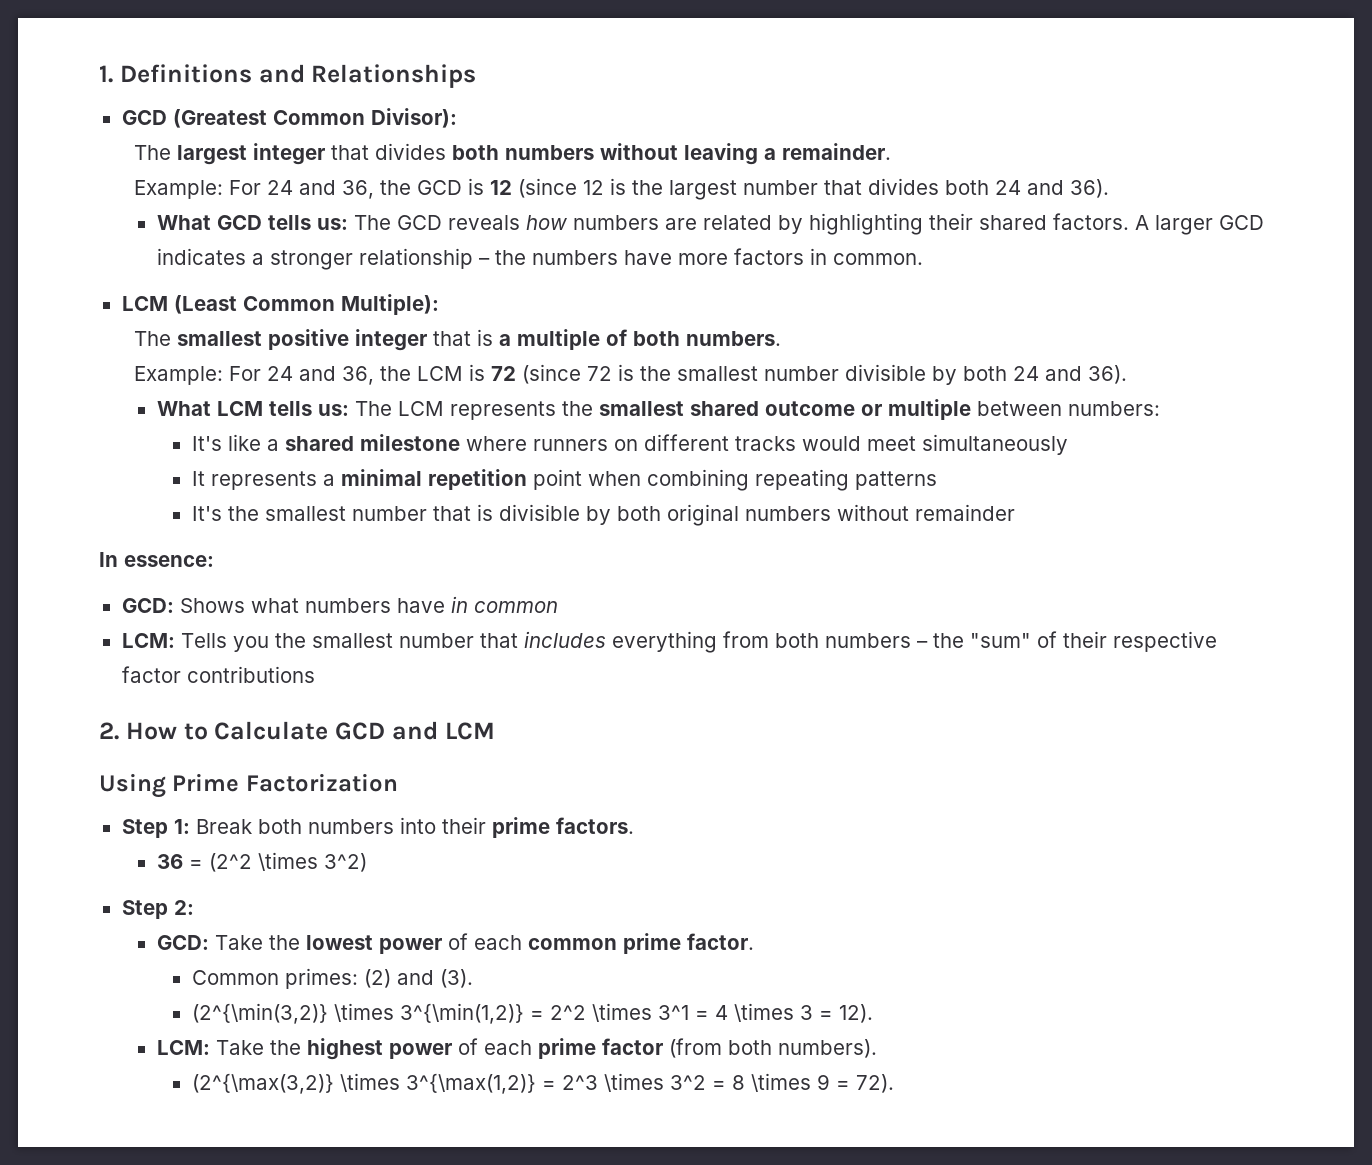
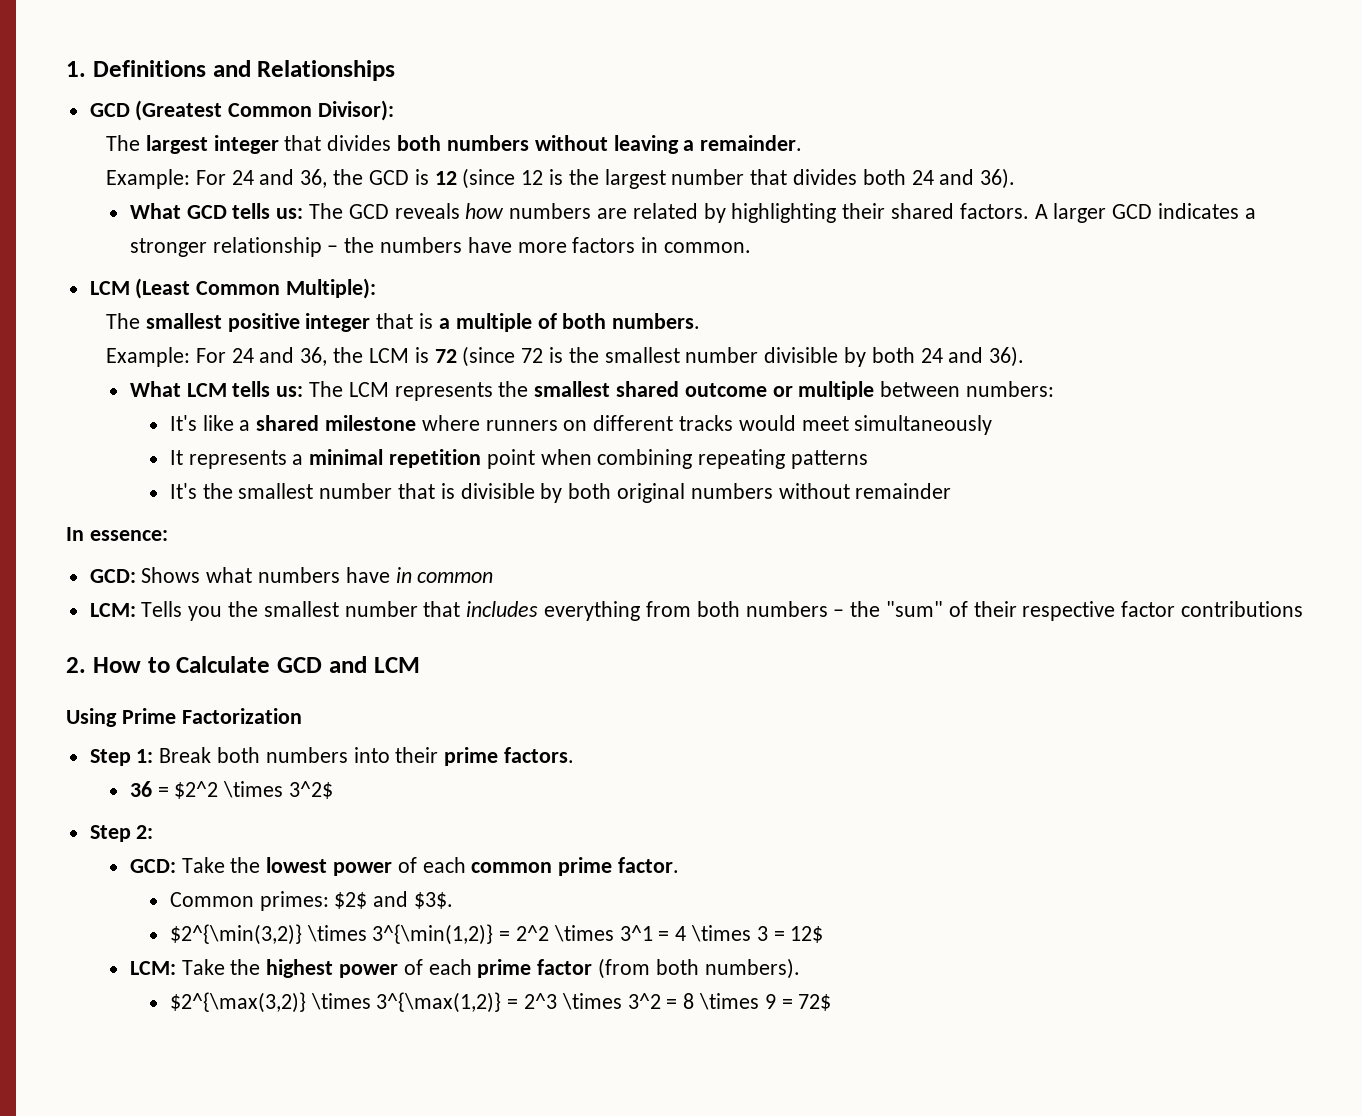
[208,852,367,872] (2^2 \times 3^2) -> [174,781,333,799] $2^2 \times 3^2$
[363,969,473,988] [191,1003,328,1024] (2) and (3). // (2^{\min(3,2)} -> [334,891,453,909] [169,924,302,945] $2$ and $3$. // $2^{\min(3,2)}
[838,1004,873,1023] 12). -> [790,926,824,943] 12$
[191,1073,334,1094] (2^{\max(3,2)} -> [169,992,306,1013] $2^{\max(3,2)}
[855,1074,894,1093] 72). -> [798,994,832,1011] 72$

